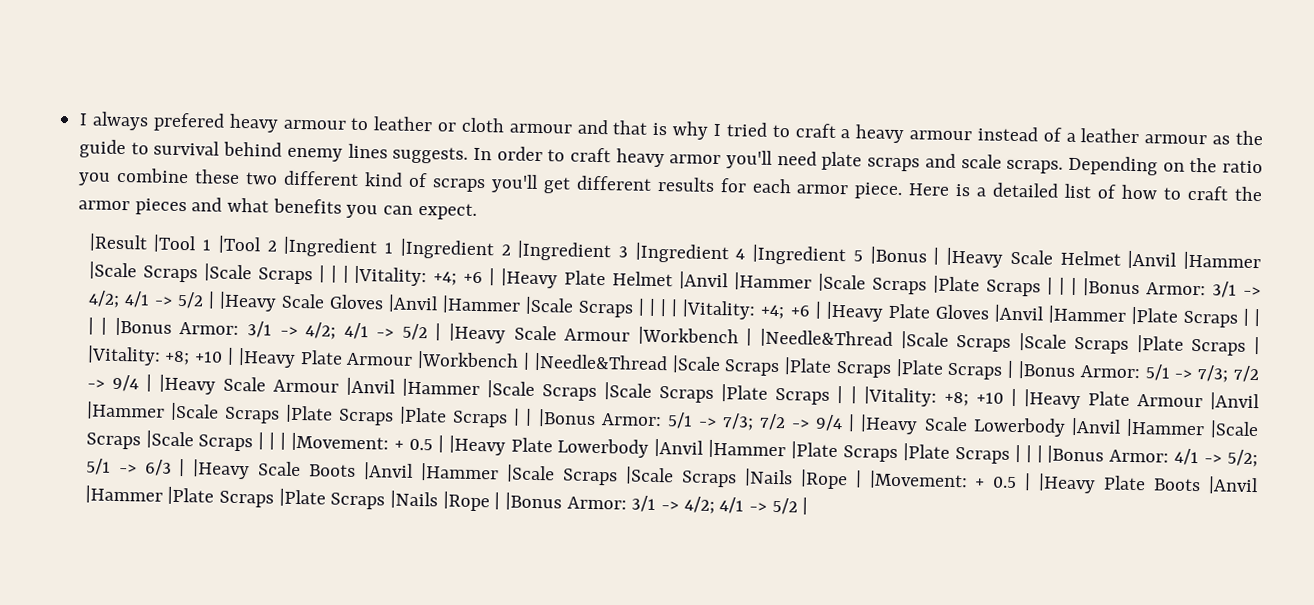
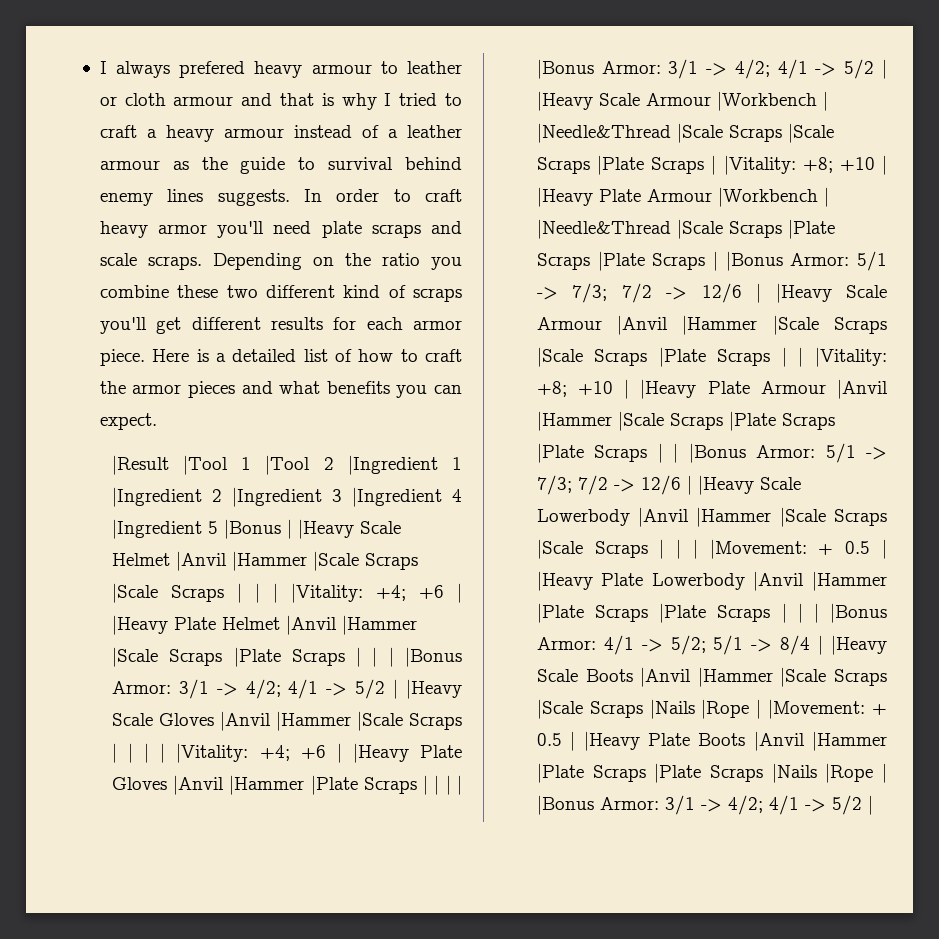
[111,374,139,392] 9/4 -> [701,283,742,303] 12/6
[815,414,844,432] 9/4 -> [640,475,681,495] 12/6
[144,459,172,476] 6/3 -> [780,635,811,655] 8/4

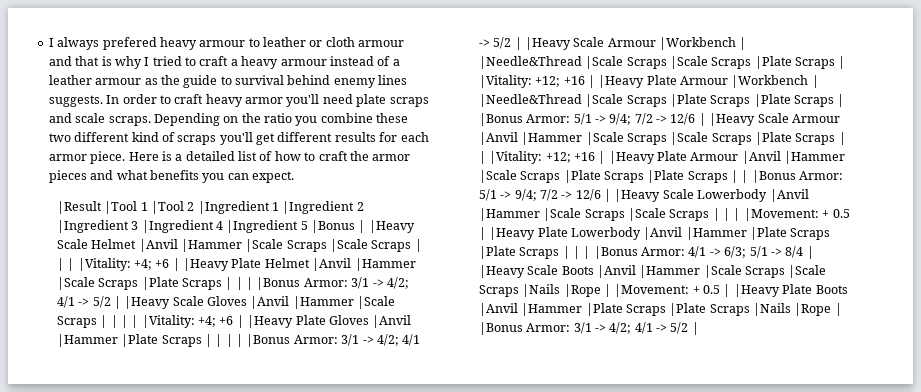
[802,157,875,173] +8; +10 -> [535,76,585,87] +12; +16
[572,283,608,303] 7/3; -> [609,113,632,125] 9/4;
[536,381,614,397] +8; +10 -> [545,152,595,163] +12; +16
[536,475,572,495] 7/3; -> [514,189,537,201] 9/4;
[670,635,706,655] 5/2; -> [724,246,747,258] 6/3;

